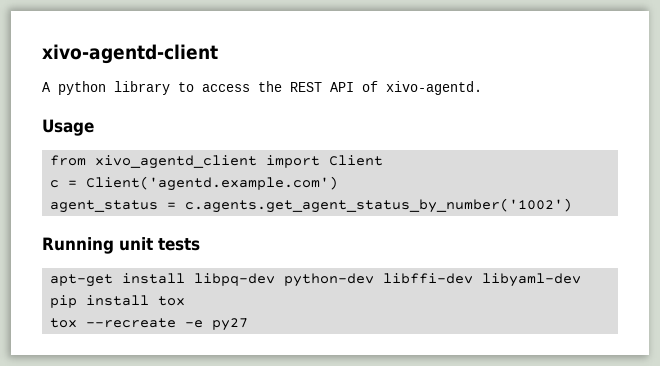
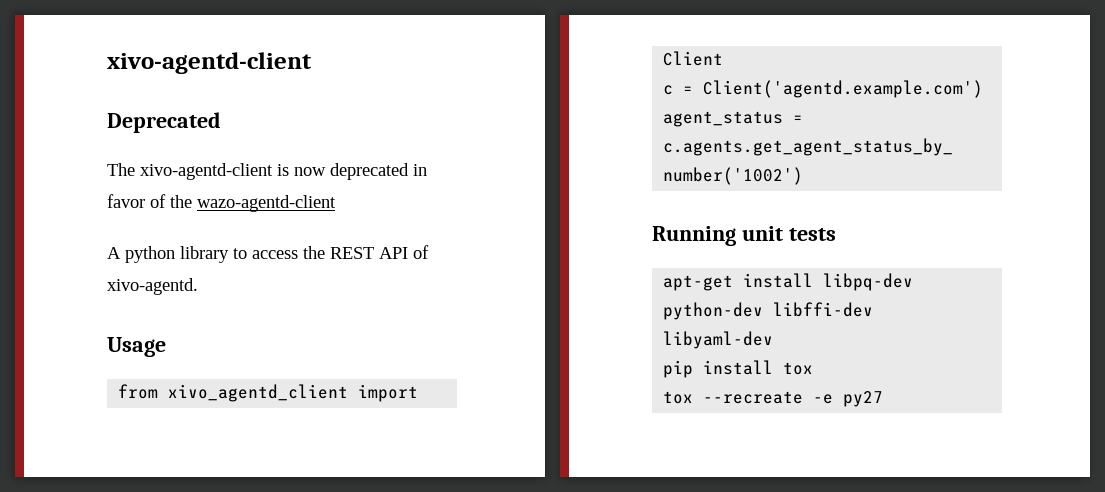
[42,44,218,64] xivo-agentd-client -> [107,52,312,74] [107,112,221,133] [107,163,427,180] [107,194,336,212] xivo-agentd-client // Deprecated // The xivo-agentd-client is now deprecated in favor of the wazo-agentd-client

